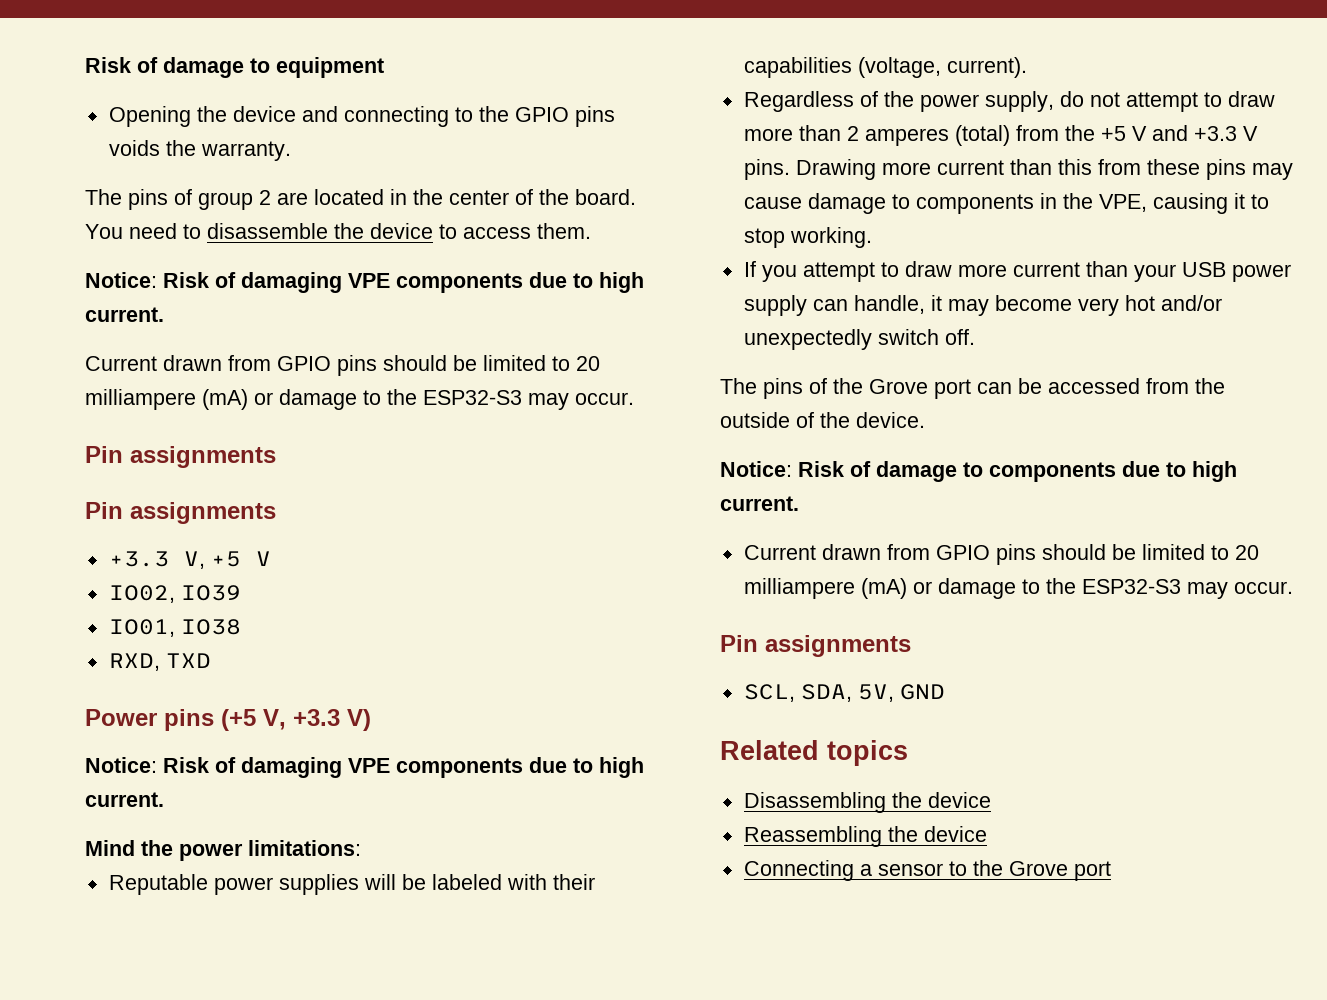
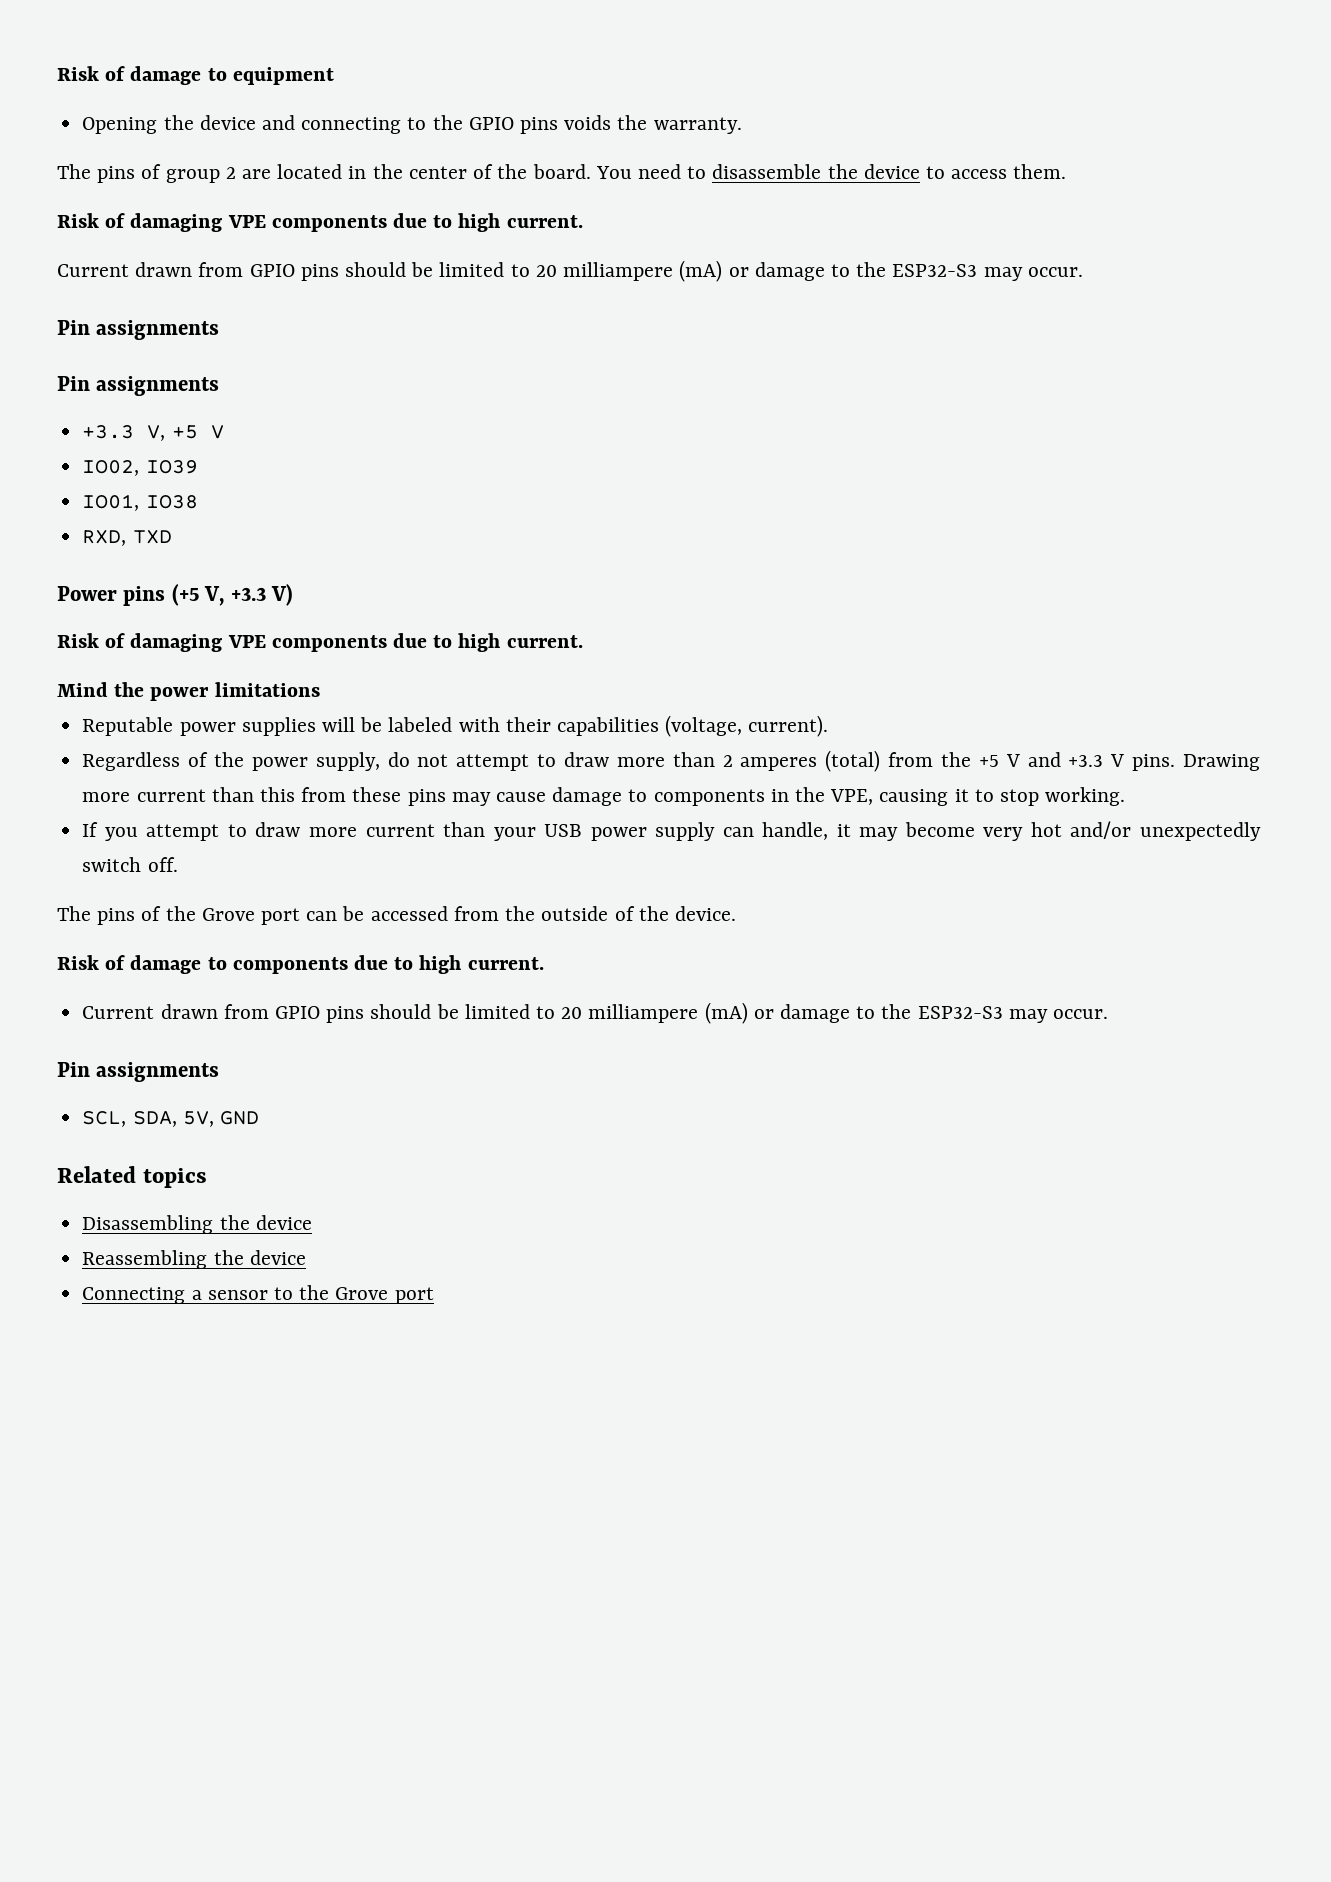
[85,272,157,288] Notice: -> (1067, 171) none
[85,757,157,773] Notice: -> (294, 595) none
[248,840,361,856] limitations: -> [214,682,320,697] limitations
[720,461,792,477] Notice: -> (736, 913) none

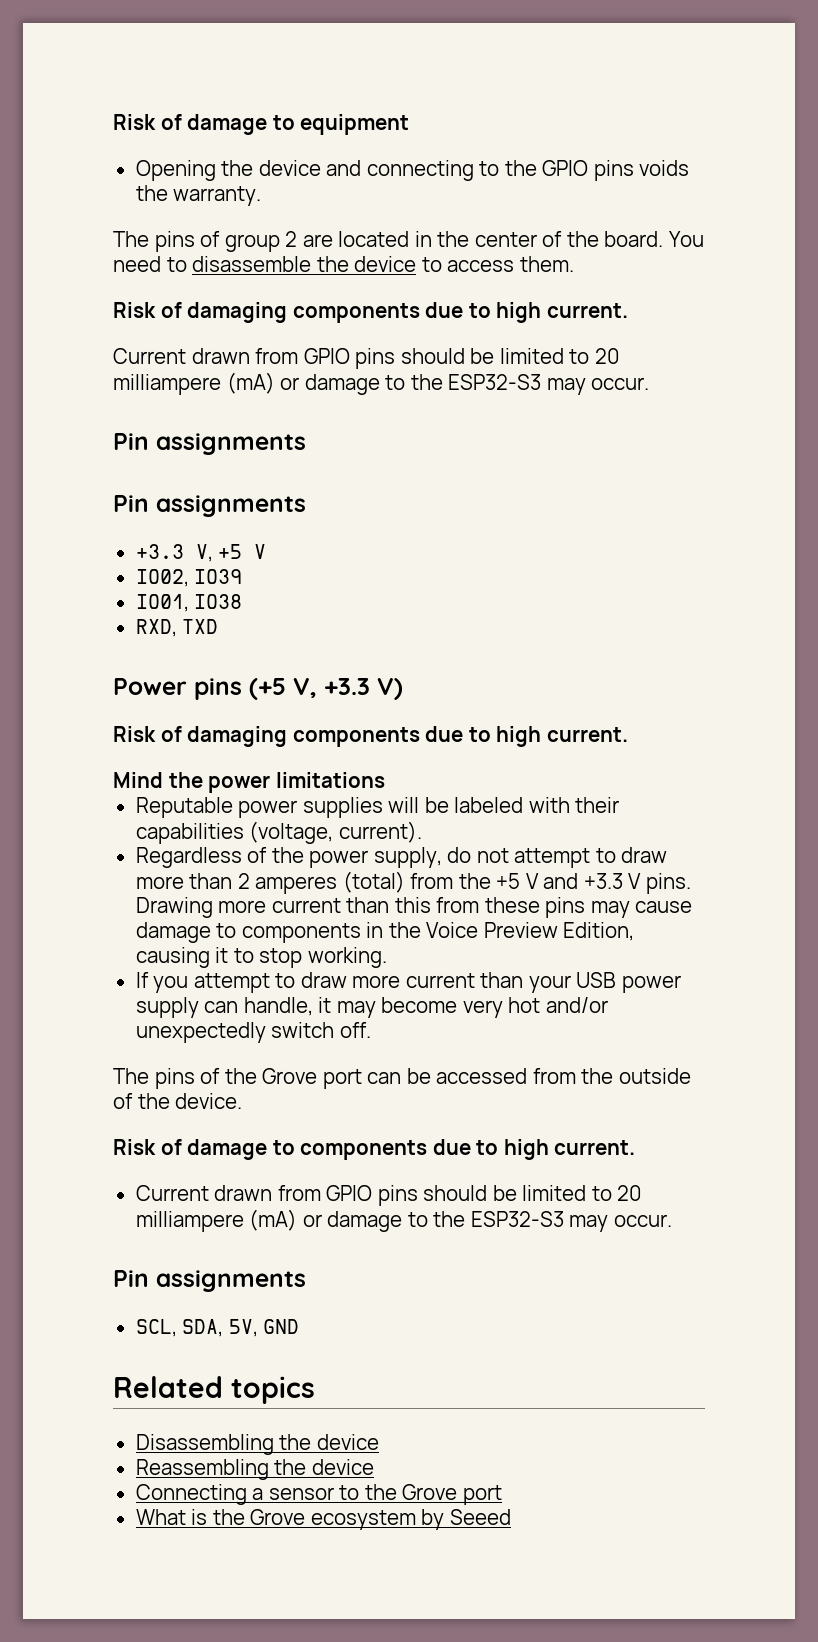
[227,215,266,228] VPE -> (288, 312) none
[227,635,266,648] VPE -> (288, 736) none
[830,789,874,805] VPE, -> [426,922,635,941] Voice Preview Edition,
(434, 1295) none -> [135,1509,511,1530] // What is the Grove ecosystem by Seeed

